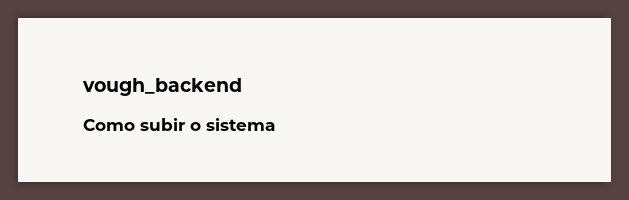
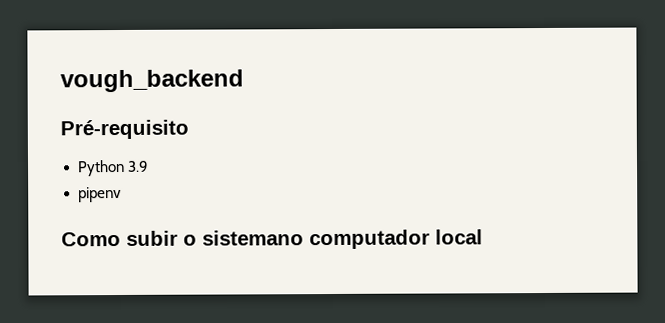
(242, 87) none -> [60,119,189,140] [76,159,149,177] [77,186,122,203] // Pré-requisito // Python 3.9 // pipenv
[206,118,275,131] sistema -> [202,229,483,250] sistemano computador local

